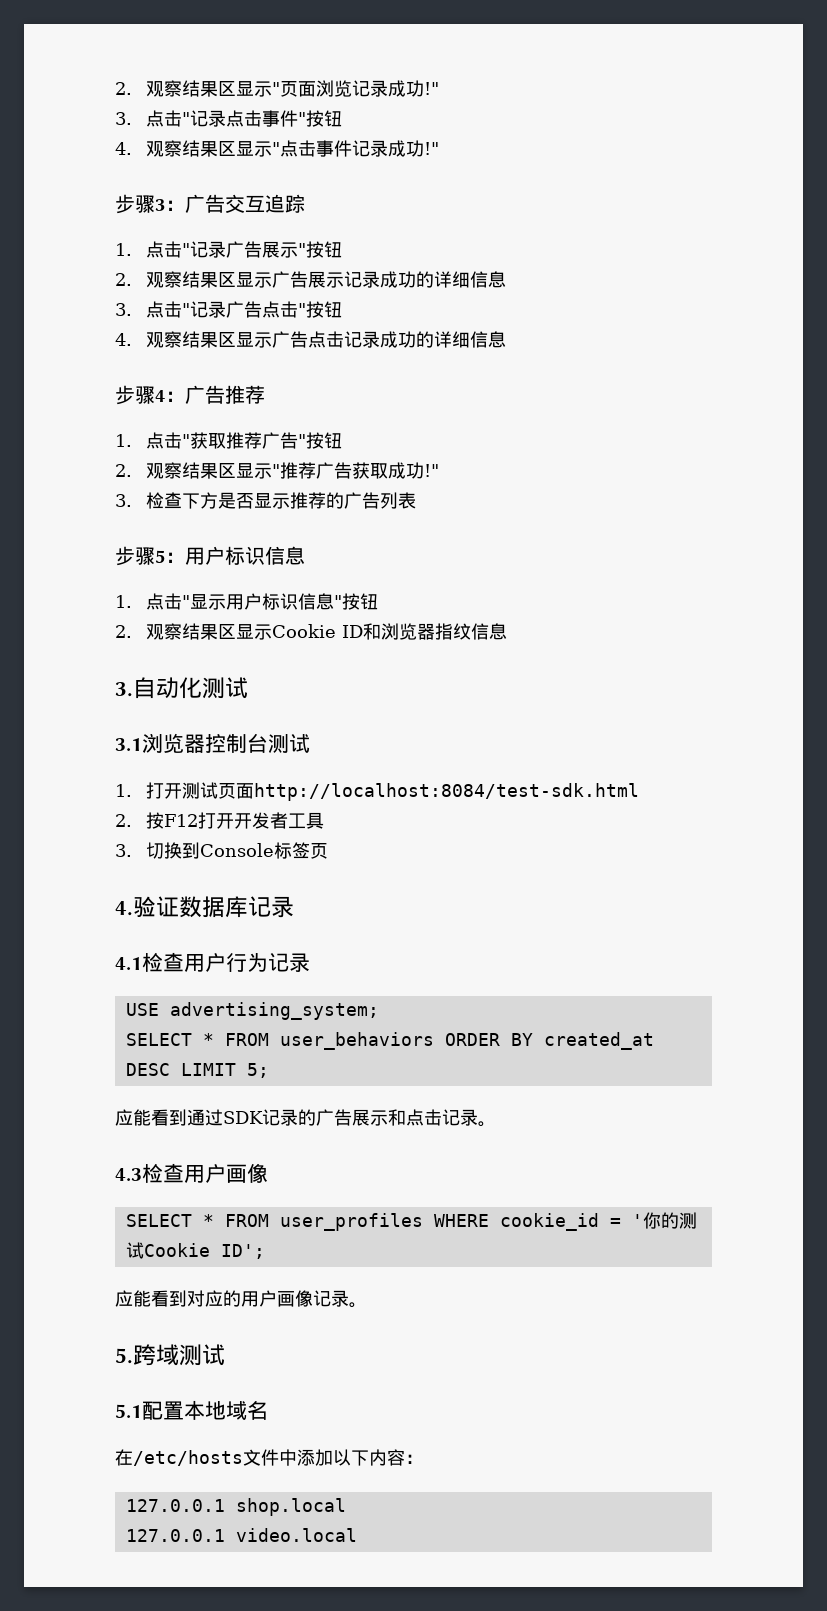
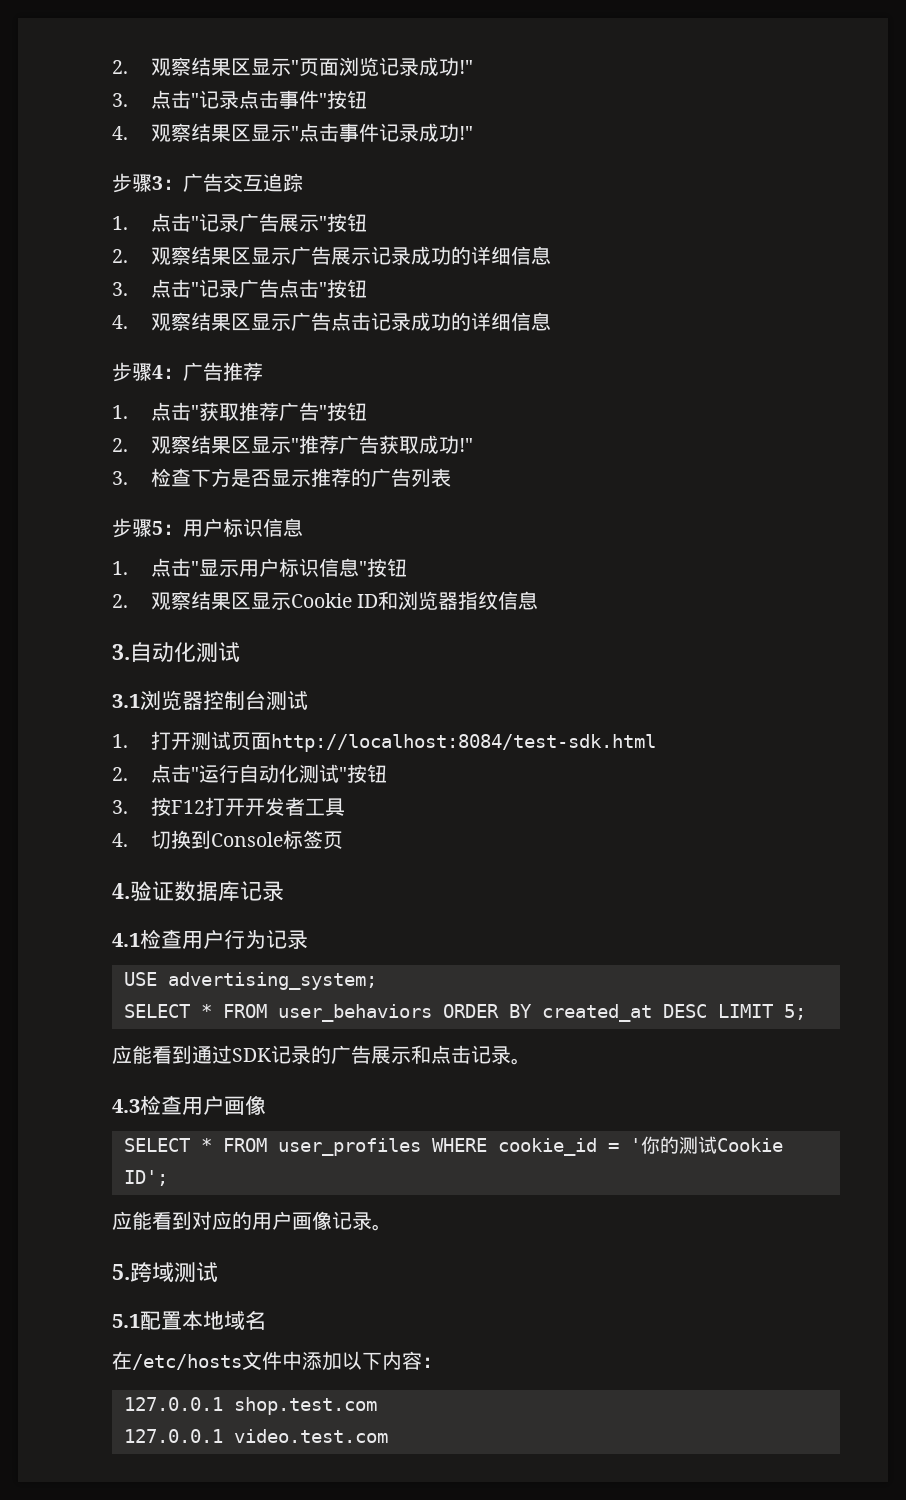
(132, 820) none -> [150,764,387,783] [112,800,128,814] 点击"运行自动化测试"按钮 // 3.
[115,844,132,857] 3. -> [112,833,128,847] 4.
[235,1498,346,1516] [125,1528,357,1542] shop.local // 127.0.0.1 video.local -> [233,1397,377,1415] [123,1429,388,1443] shop.test.com // 127.0.0.1 video.test.com

